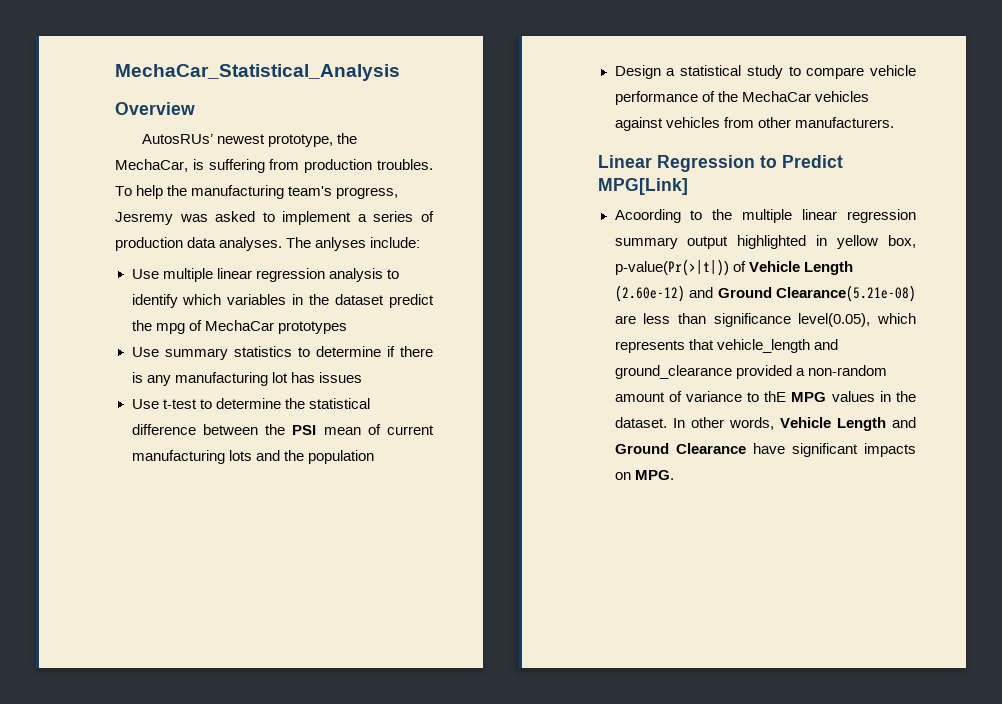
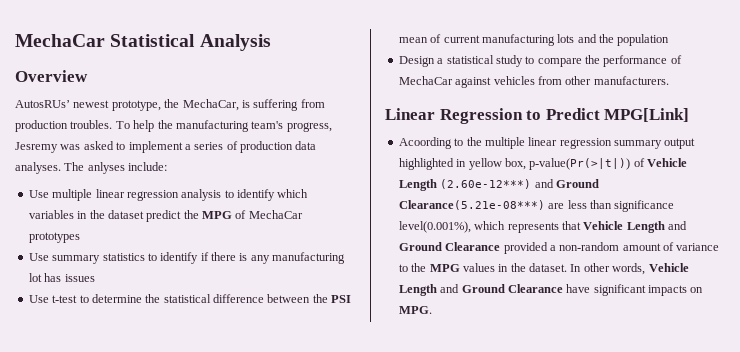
[115,64,400,81] MechaCar_Statistical_Analysis -> [15,34,271,51] MechaCar Statistical Analysis
[155,323,185,334] mpg -> [202,211,232,219] MPG
[315,346,381,357] determine -> [160,252,199,264] identify
[870,65,916,76] vehicle -> [585,55,600,64] the
[717,91,869,102] the MechaCar vehicles -> [398,76,453,85] MechaCar
[614,285,916,302] (2.60e-12) and Ground Clearance(5.21e-08) -> [440,179,599,189] [398,200,545,210] (2.60e-12***) and Ground Clearance(5.21e-08***)
[798,313,871,327] level(0.05), -> [398,221,471,233] level(0.001%),
[716,339,838,353] [614,365,732,379] vehicle_length and ground_clearance -> [583,221,687,233] [398,242,501,251] Vehicle Length and Ground Clearance
[764,391,787,402] thE -> [411,263,427,272] the

